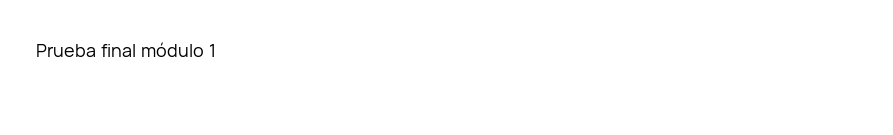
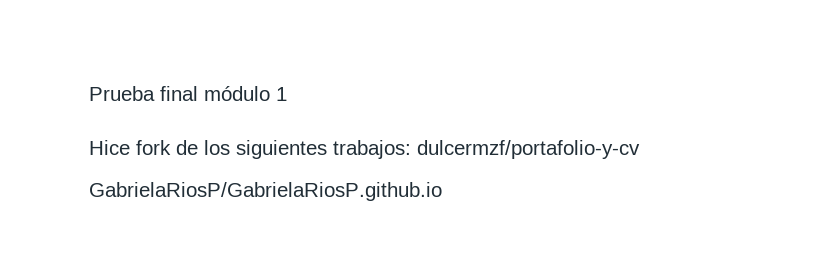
(216, 50) none -> [89,140,640,159] [89,182,442,201] // Hice fork de los siguientes trabajos: dulcermzf/portafolio-y-cv // GabrielaRiosP/GabrielaRiosP.github.io

